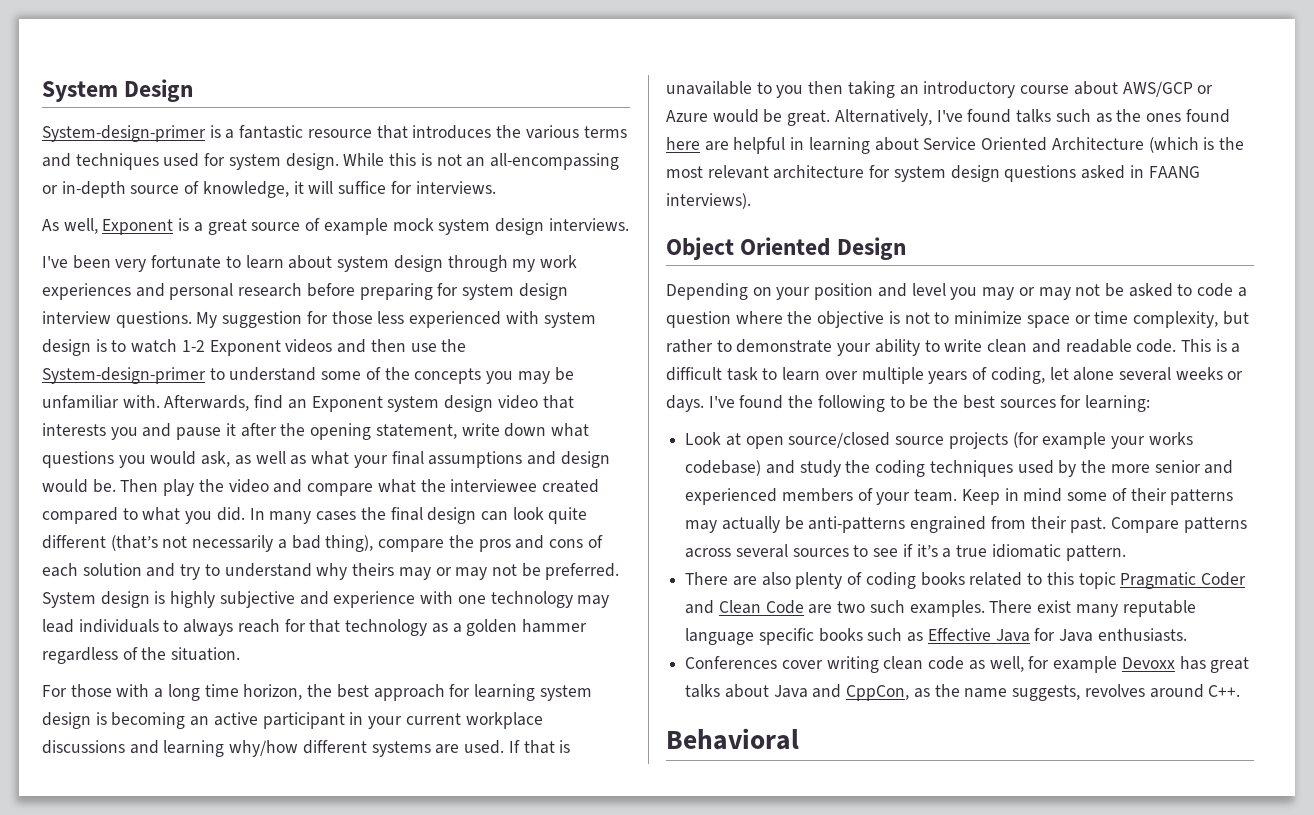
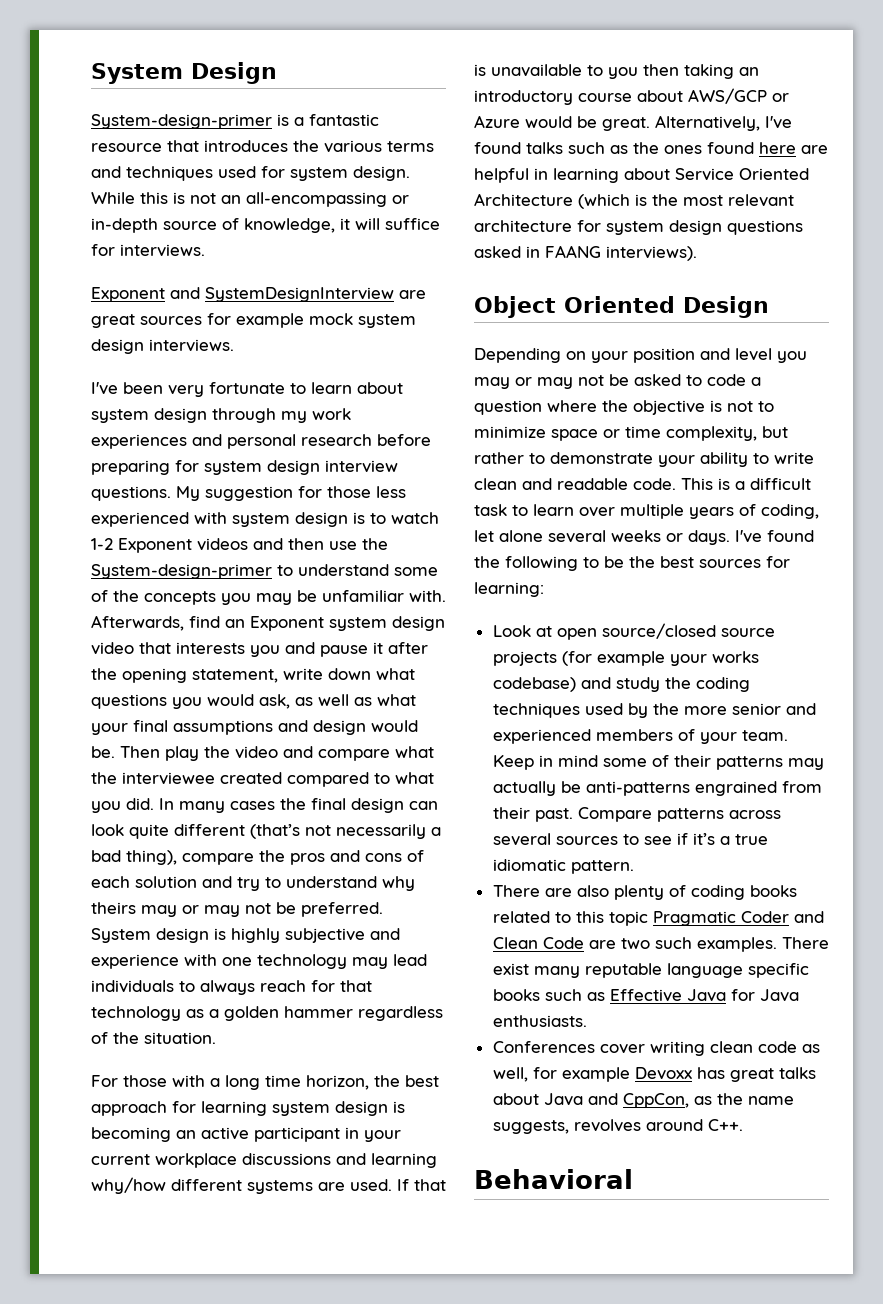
[42,218,321,235] As well, Exponent is a great source of -> [91,287,426,302] [91,313,231,328] Exponent and SystemDesignInterview are great sources for

